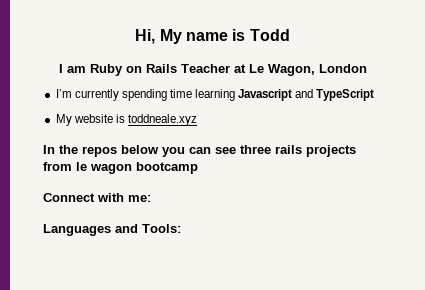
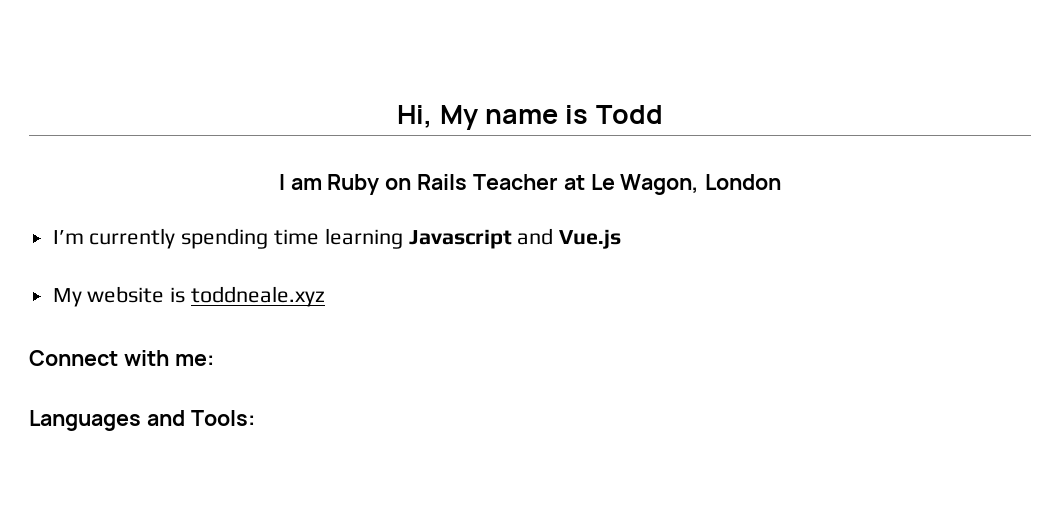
[316,89,375,101] TypeScript -> [559,229,622,249] Vue.js
[43,145,356,157] [43,162,198,174] // In the repos below you can see three rails projects from le wagon bootcamp -> (326, 296) none

